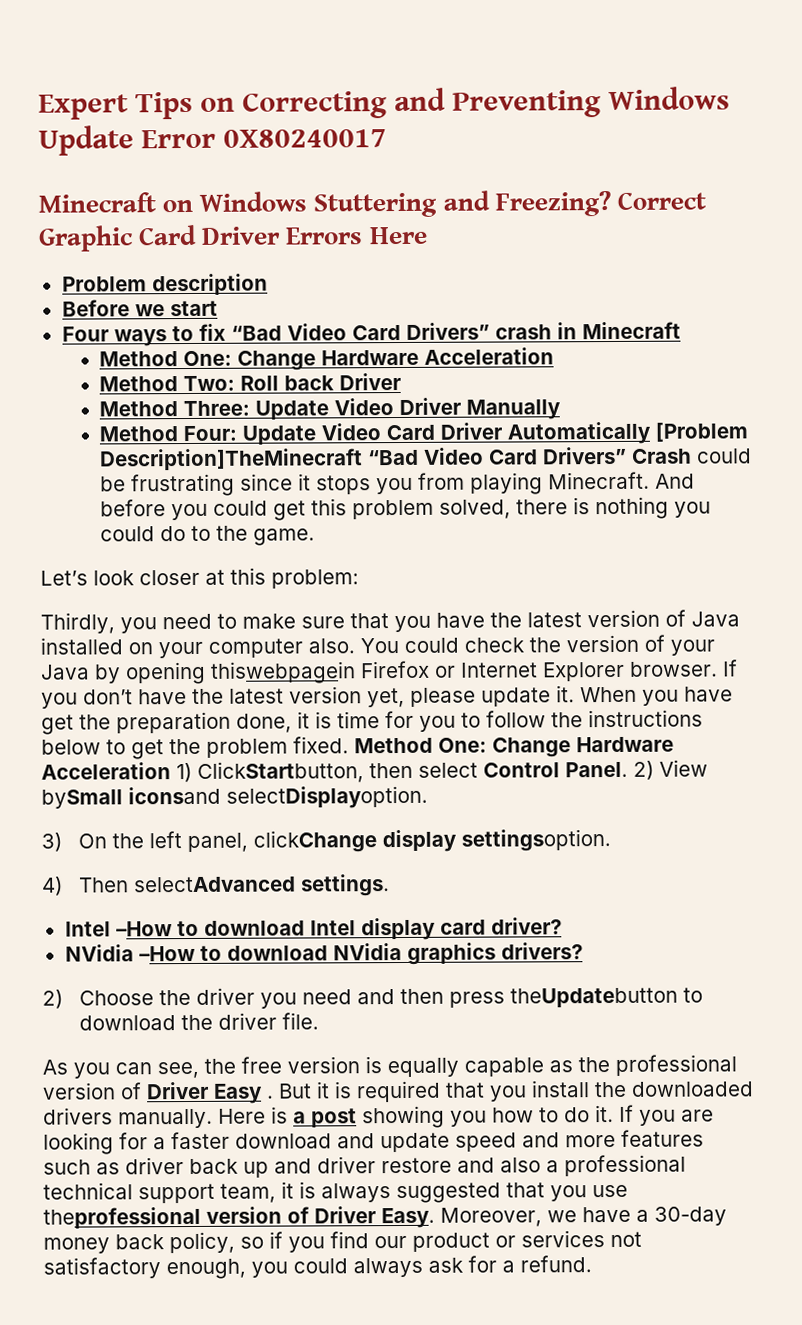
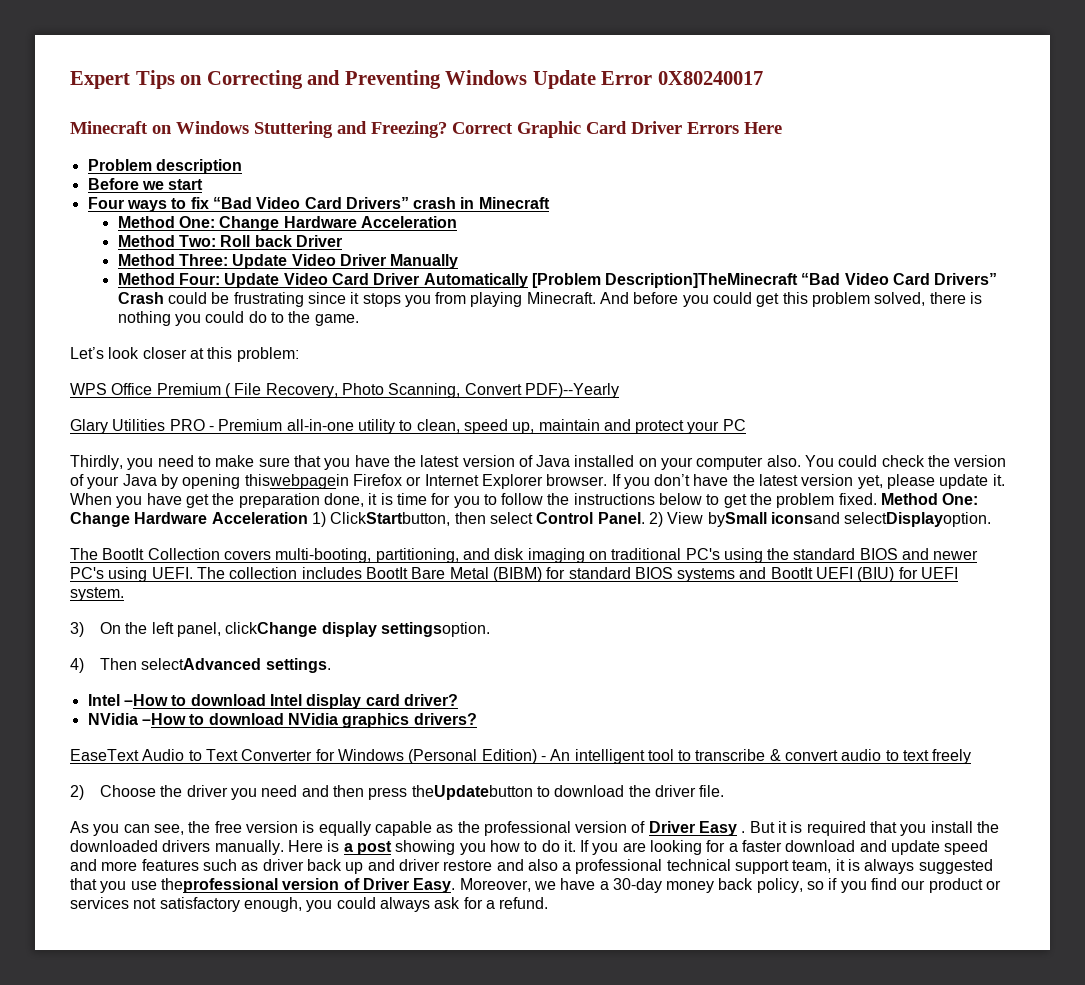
(359, 579) none -> [70,383,619,398] [70,419,746,434] // WPS Office Premium ( File Recovery, Photo Scanning, Convert PDF)--Yearly // Glary Utilities PRO - Premium all-in-one utility to clean, speed up, maintain and protect your PC
(428, 797) none -> [70,548,979,563] [70,567,959,582] [70,587,124,601] // The BootIt Collection covers multi-booting, partitioning, and disk imaging on traditional PC's using the standard BIOS and newer PC's using UEFI. The collection includes BootIt Bare Metal (BIBM) for standard BIOS systems and BootIt UEFI (BIU) for UEFI system.
(583, 951) none -> [70,749,972,764] // EaseText Audio to Text Converter for Windows (Personal Edition) - An intelligent tool to transcribe & convert audio to text freely

